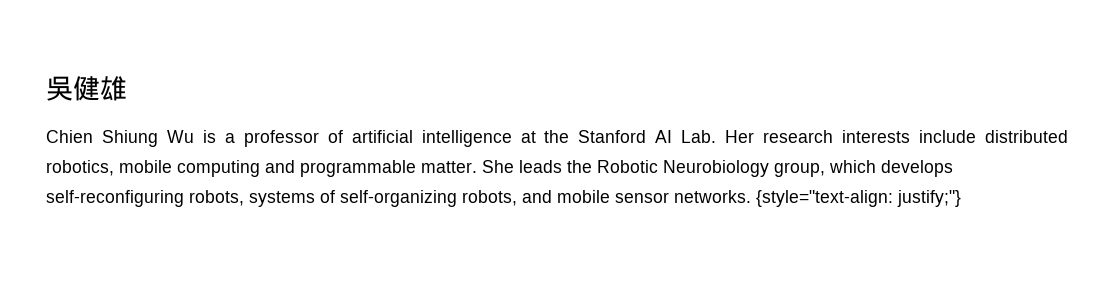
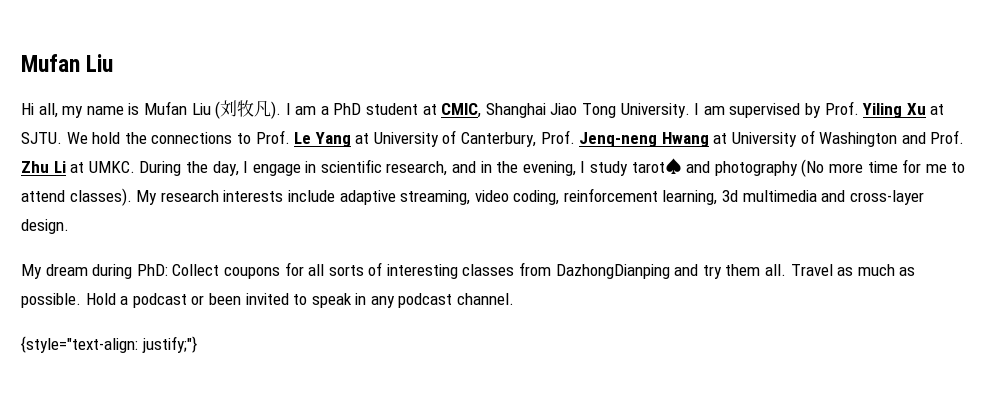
[46,76,127,101] [46,130,1069,147] [46,160,953,177] [46,190,751,207] 吳健雄 // Chien Shiung Wu is a professor of artificial intelligence at the Stanford AI Lab. Her research interests include distributed robotics, mobile computing and programmable matter. She leads the Robotic Neurobiology group, which develops self-reconfiguring robots, systems of self-organizing robots, and mobile sensor networks. -> [21,54,114,72] [21,100,945,119] [21,130,965,147] [21,158,966,177] [21,188,924,206] [21,219,69,234] [21,262,916,279] [21,293,515,308] Mufan Liu // Hi all, my name is Mufan Liu (刘牧凡). I am a PhD student at CMIC, Shanghai Jiao Tong University. I am supervised by Prof. Yiling Xu at SJTU. We hold the connections to Prof. Le Yang at University of Canterbury, Prof. Jenq-neng Hwang at University of Washington and Prof. Zhu Li at UMKC. During the day, I engage in scientific research, and in the evening, I study tarot♠ and photography (No more time for me to attend classes). My research interests include adaptive streaming, video coding, reinforcement learning, 3d multimedia and cross-layer design. // My dream during PhD: Collect coupons for all sorts of interesting classes from DazhongDianping and try them all. Travel as much as possible. Hold a podcast or been invited to speak in any podcast channel. //

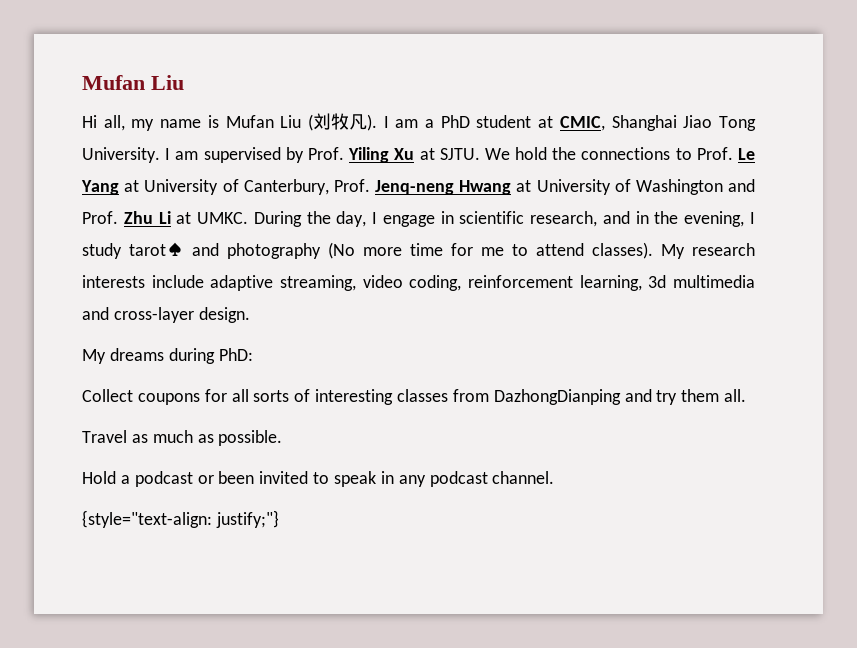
[45,264,88,276] dream -> [109,348,164,361] dreams
(168, 270) none -> (253, 354) //
(787, 270) none -> (747, 395) //
(81, 300) none -> (283, 438) //

